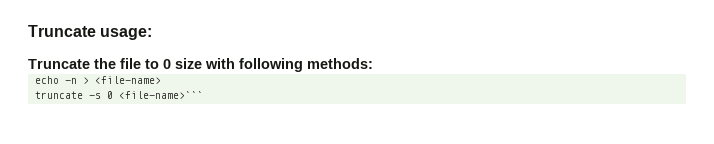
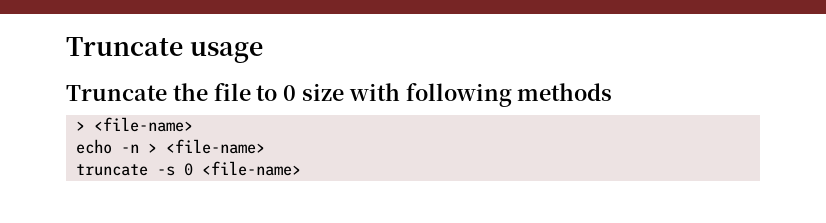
[28,25,153,40] Truncate usage: -> [66,37,263,63] Truncate usage
[307,58,373,69] methods: -> [517,83,613,101] [75,117,193,132] methods // > <file-name>
[118,91,203,99] <file-name>``` -> [201,161,301,176] <file-name>

